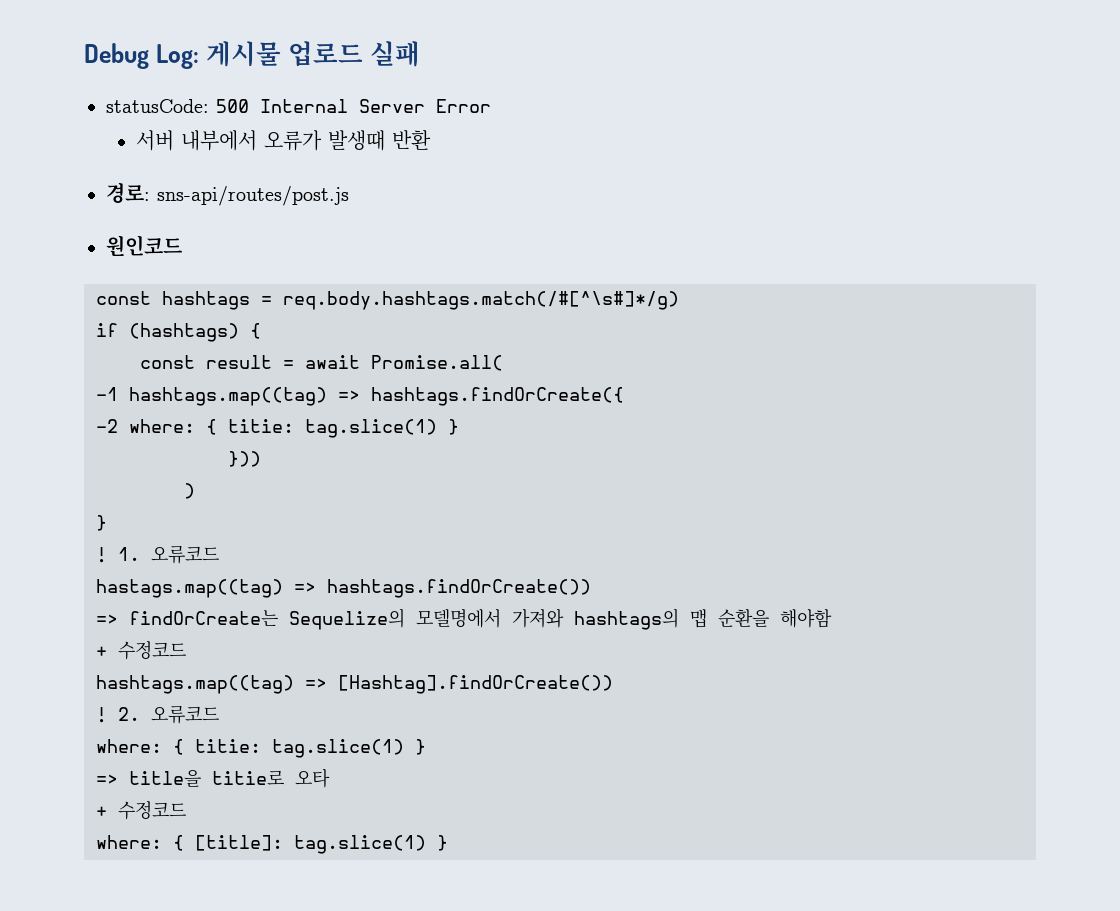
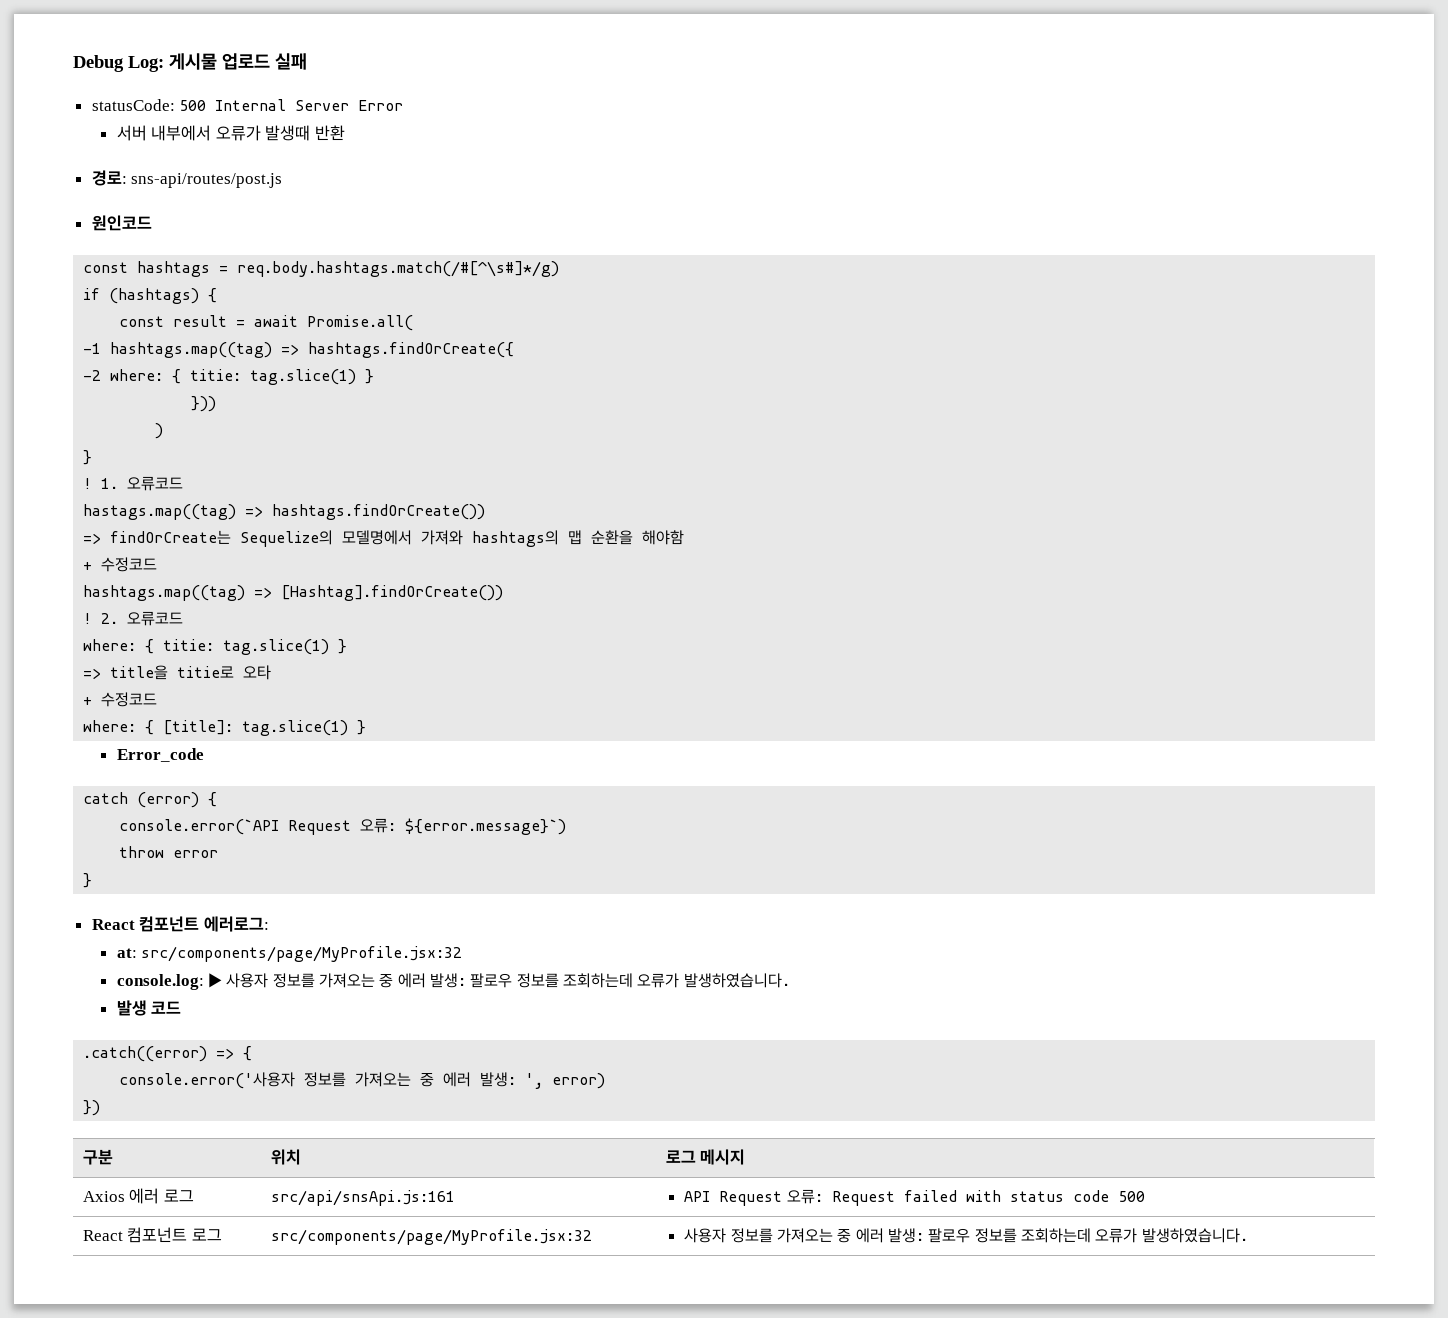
(448, 843) none -> [116,748,204,762] [83,792,218,808] [119,818,567,835] [119,846,219,858] [83,873,93,888] [91,916,269,932] [116,946,463,962] [116,973,790,990] [116,1000,182,1016] [83,1046,253,1062] [119,1072,606,1089] [83,1100,101,1116] [82,1149,113,1165] [270,1149,301,1165] [665,1149,746,1165] [82,1188,194,1204] [270,1190,455,1206] [684,1189,1145,1206] [82,1227,222,1243] [270,1229,592,1245] [684,1228,1248,1243] // Error_code // catch (error) { // console.error(`API Request 오류: ${error.message}`) // throw error // } // React 컴포넌트 에러로그: // at: src/components/page/MyProfile.jsx:32 // console.log: ▶ 사용자 정보를 가져오는 중 에러 발생: 팔로우 정보를 조회하는데 오류가 발생하였습니다. // 발생 코드 // .catch((error) => { // console.error('사용자 정보를 가져오는 중 에러 발생: ', error) // }) // 구분 | 위치 | 로그 메시지 // Axios 에러 로그 | src/api/snsApi.js:161 | API Request 오류: Request failed with status code 500 // React 컴포넌트 로그 | src/components/page/MyProfile.jsx:32 | 사용자 정보를 가져오는 중 에러 발생: 팔로우 정보를 조회하는데 오류가 발생하였습니다.

